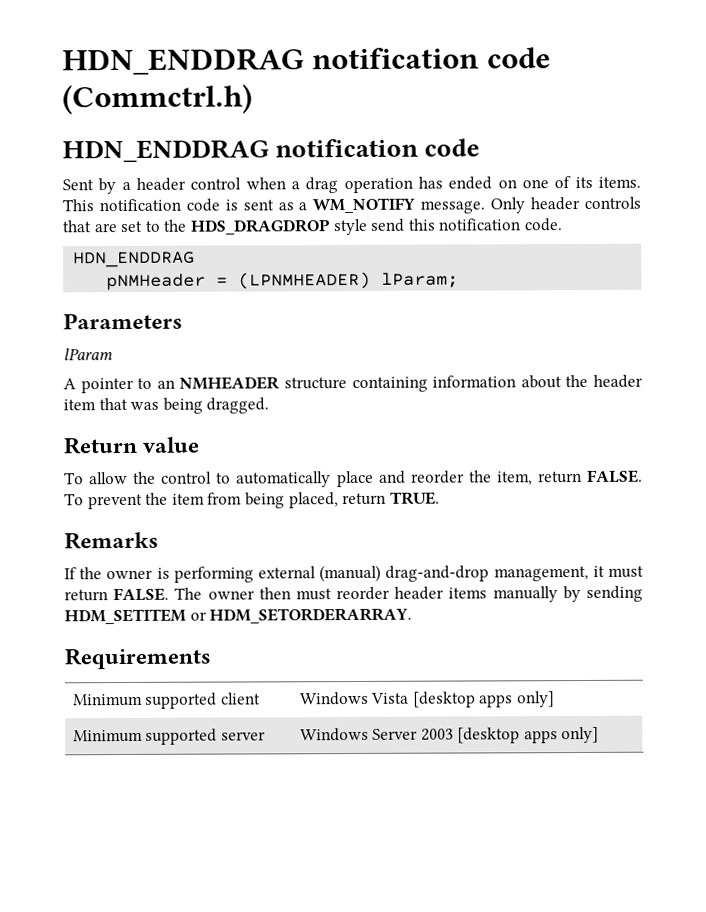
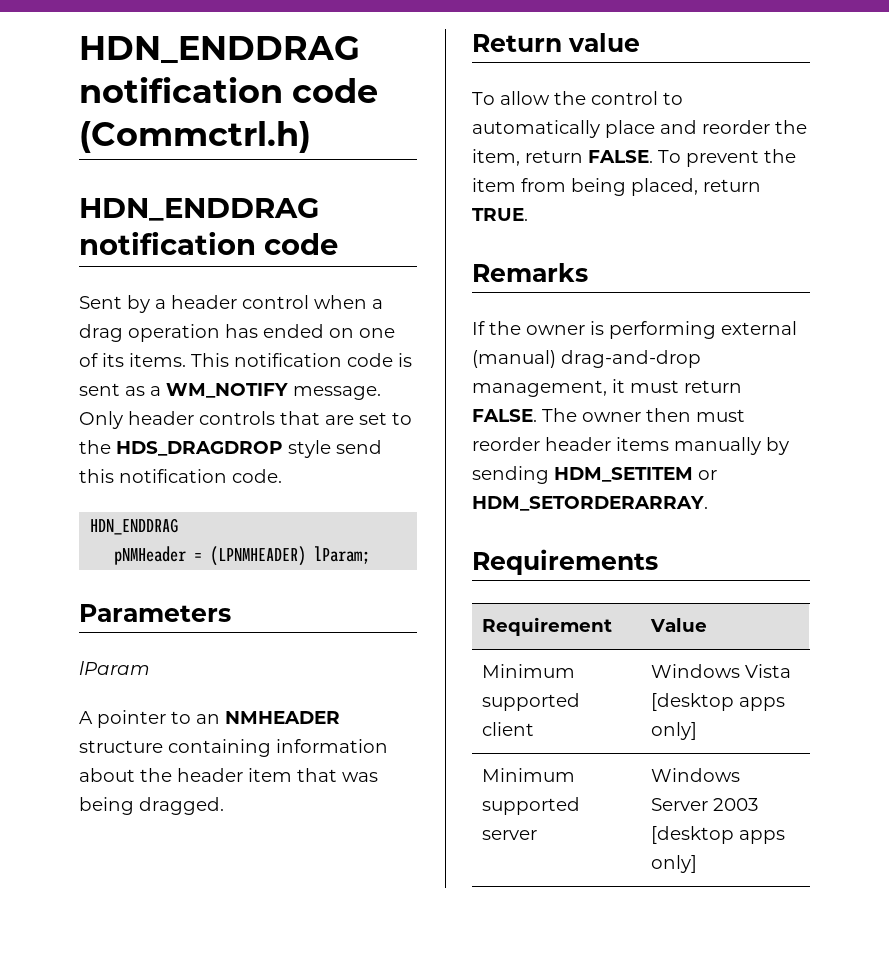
(211, 658) none -> [482,617,613,636] [650,618,708,632] // Requirement | Value

